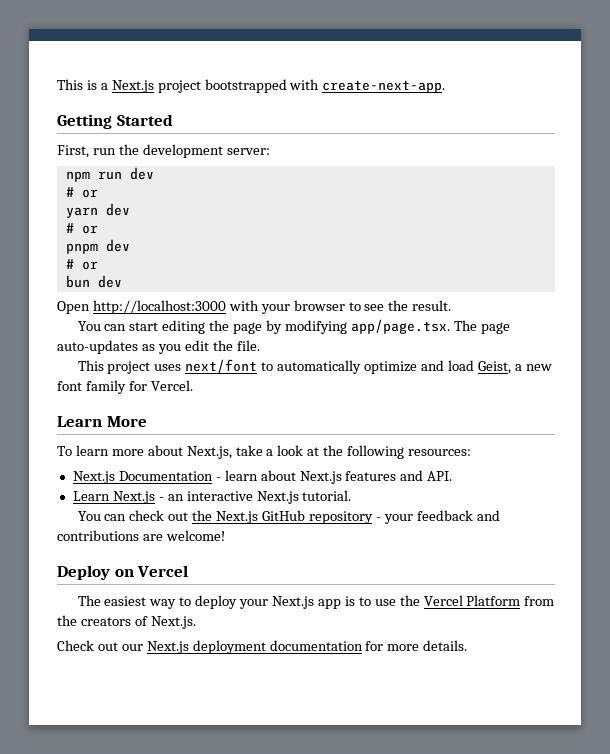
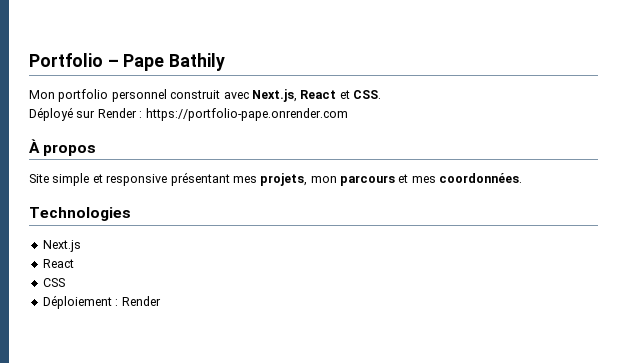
[57,79,446,93] [57,114,173,129] [57,144,270,158] [65,167,154,182] [65,187,98,198] [65,203,130,218] [65,223,98,234] [65,239,130,254] [65,259,98,270] [65,275,122,288] [57,300,452,314] [77,319,510,334] [57,340,260,354] [77,359,552,374] [57,380,193,394] [57,416,147,427] [57,445,472,459] [72,470,453,484] [72,490,352,504] [77,510,500,524] [57,530,225,541] [57,565,189,580] [77,595,555,609] [57,615,196,629] [57,640,468,654] This is a Next.js project bootstrapped with create-next-app. // Getting Started // First, run the development server: // npm run dev // # or // yarn dev // # or // pnpm dev // # or // bun dev // Open http://localhost:3000 with your browser to see the result. // You can start editing the page by modifying app/page.tsx. The page auto-updates as you edit the file. // This project uses next/font to automatically optimize and load Geist, a new font family for Vercel. // Learn More // To learn more about Next.js, take a look at the following resources: // Next.js Documentation - learn about Next.js features and API. // Learn Next.js - an interactive Next.js tutorial. // You can check out the Next.js GitHub repository - your feedback and contributions are welcome! // Deploy on Vercel // The easiest way to deploy your Next.js app is to use the Vercel Platform from the creators of Next.js. // Check out our Next.js deployment documentation for more details. -> [29,53,226,71] [29,89,381,102] [29,107,348,121] [29,139,97,156] [29,172,523,186] [29,207,131,221] [42,240,81,252] [42,259,74,268] [42,278,65,287] [42,295,161,309] Portfolio – Pape Bathily // Mon portfolio personnel construit avec Next.js, React et CSS. // Déployé sur Render : https://portfolio-pape.onrender.com // À propos // Site simple et responsive présentant mes projets, mon parcours et mes coordonnées. // Technologies // Next.js // React // CSS // Déploiement : Render

